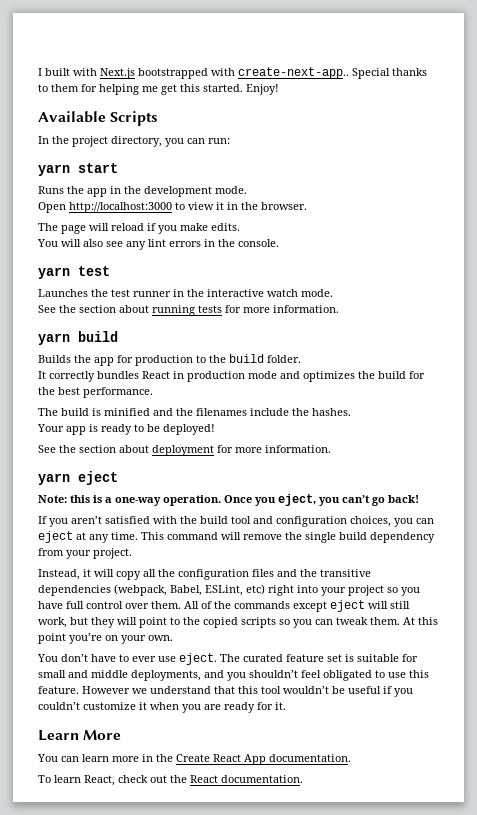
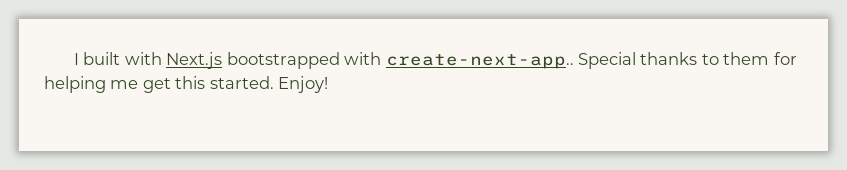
[38,111,159,126] [38,136,230,147] [38,163,118,176] [38,186,247,197] [38,202,307,213] [38,223,240,234] [37,239,279,250] [38,266,110,279] [38,289,333,297] [38,305,339,316] [38,331,118,345] [38,354,301,366] [38,371,425,382] [38,387,153,398] [38,408,351,416] [37,424,215,435] [38,445,331,456] [38,471,118,485] [38,494,419,506] [38,516,434,527] [38,531,435,543] [38,548,132,559] [38,569,371,580] [38,584,420,596] [38,600,410,612] [38,617,438,628] [38,633,173,644] [37,653,418,665] [38,670,429,681] [38,686,413,697] [38,702,286,713] [38,730,122,741] [37,754,351,765] [38,775,303,786] // Available Scripts // In the project directory, you can run: // yarn start // Runs the app in the development mode. // Open http://localhost:3000 to view it in the browser. // The page will reload if you make edits. // You will also see any lint errors in the console. // yarn test // Launches the test runner in the interactive watch mode. // See the section about running tests for more information. // yarn build // Builds the app for production to the build folder. // It correctly bundles React in production mode and optimizes the build for the best performance. // The build is minified and the filenames include the hashes. // Your app is ready to be deployed! // See the section about deployment for more information. // yarn eject // Note: this is a one-way operation. Once you eject, you can’t go back! // If you aren’t satisfied with the build tool and configuration choices, you can eject at any time. This command will remove the single build dependency from your project. // Instead, it will copy all the configuration files and the transitive dependencies (webpack, Babel, ESLint, etc) right into your project so you have full control over them. All of the commands except eject will still work, but they will point to the copied scripts so you can tweak them. At this point you’re on your own. // You don’t have to ever use eject. The curated feature set is suitable for small and middle deployments, and you shouldn’t feel obligated to use this feature. However we understand that this tool wouldn’t be useful if you couldn’t customize it when you are ready for it. // Learn More // You can learn more in the Create React App documentation. // To learn React, check out the React documentation. -> (329, 84) none

